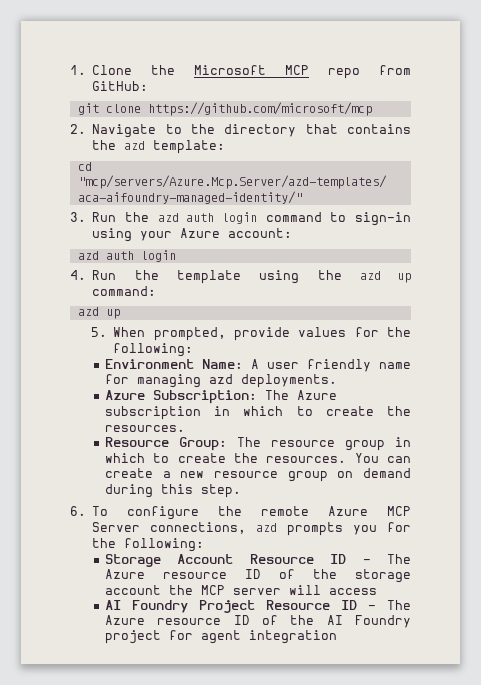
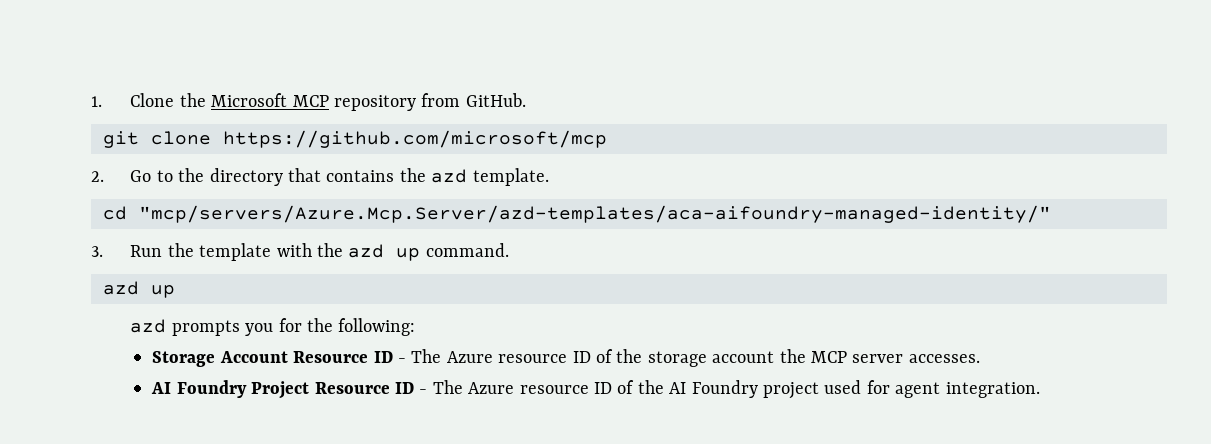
[328,65,411,79] [92,81,149,91] repo from GitHub: -> [334,93,526,111] repository from GitHub.
[92,124,157,138] Navigate -> [130,170,152,182] Go
[153,140,226,154] template: -> [472,168,549,186] template.
[157,212,411,226] [92,228,293,242] [77,250,176,262] [70,270,300,284] azd auth login command to sign-in using your Azure account: // azd auth login // 4. Run the template using -> [199,243,312,261] template with
[92,286,157,296] command: -> [425,243,509,257] command.
[91,327,411,341] [113,343,194,357] [104,359,411,372] [104,374,337,388] [104,390,337,404] [104,406,412,420] [104,425,185,432] [104,437,411,451] [104,453,411,463] [104,468,411,482] [104,484,241,498] [70,506,411,520] [92,522,247,534] 5. When prompted, provide values for the following: // Environment Name: A user friendly name for managing azd deployments. // Azure Subscription: The Azure subscription in which to create the resources. // Resource Group: The resource group in which to create the resources. You can create a new resource group on demand during this step. // 6. To configure the remote Azure MCP Server connections, -> (175, 291) none
[288,585,377,595] will access -> [908,354,980,363] accesses.
(161, 637) none -> [824,380,862,394] used
[248,630,337,644] integration -> [945,382,1040,398] integration.

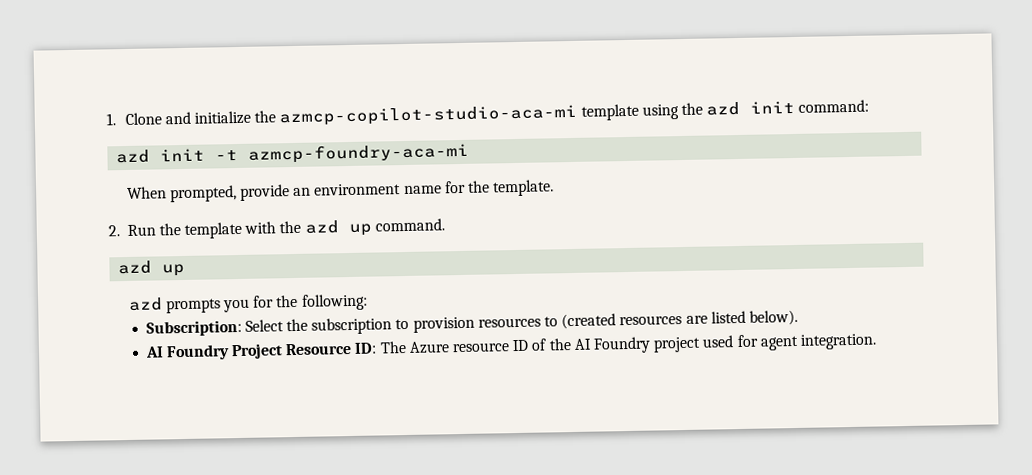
[179,93,526,111] [103,130,607,148] [91,168,549,186] [103,205,1051,223] [91,246,103,257] the Microsoft MCP repository from GitHub. // git clone https://github.com/microsoft/mcp // 2. Go to the directory that contains the azd template. // cd "mcp/servers/Azure.Mcp.Server/azd-templates/aca-aifoundry-managed-identity/" // 3. -> [164,99,870,127] [116,142,470,164] [126,179,555,203] [108,225,120,237] and initialize the azmcp-copilot-studio-aca-mi template using the azd init command: // azd init -t azmcp-foundry-aca-mi // When prompted, provide an environment name for the template. // 2.
[152,349,980,367] Storage Account Resource ID - The Azure resource ID of the storage account the MCP server accesses. -> [145,309,798,337] Subscription: Select the subscription to provision resources to (created resources are listed below).
[395,382,428,394] ID - -> [354,342,378,354] ID:

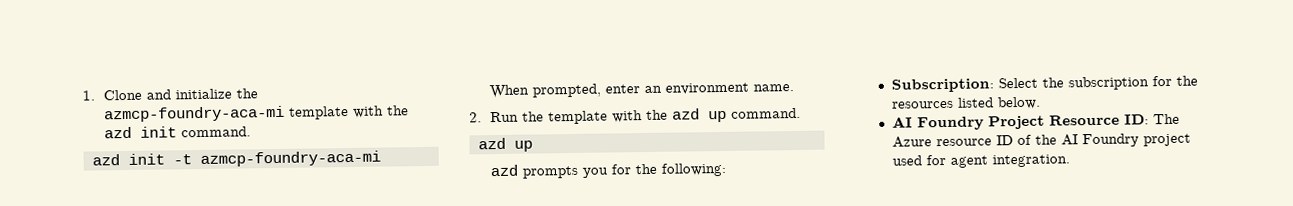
[279,103,679,127] azmcp-copilot-studio-aca-mi template using -> [103,105,384,123] azmcp-foundry-aca-mi template with
[798,99,870,113] command: -> [180,126,251,138] command.
[240,184,291,201] provide -> [604,84,640,94] enter
[403,179,555,197] name for the template. -> [752,84,794,92] name.
[395,309,798,333] to provision resources to (created resources are listed below). -> [1152,75,1199,87] [892,96,1042,110] for the resources listed below.

